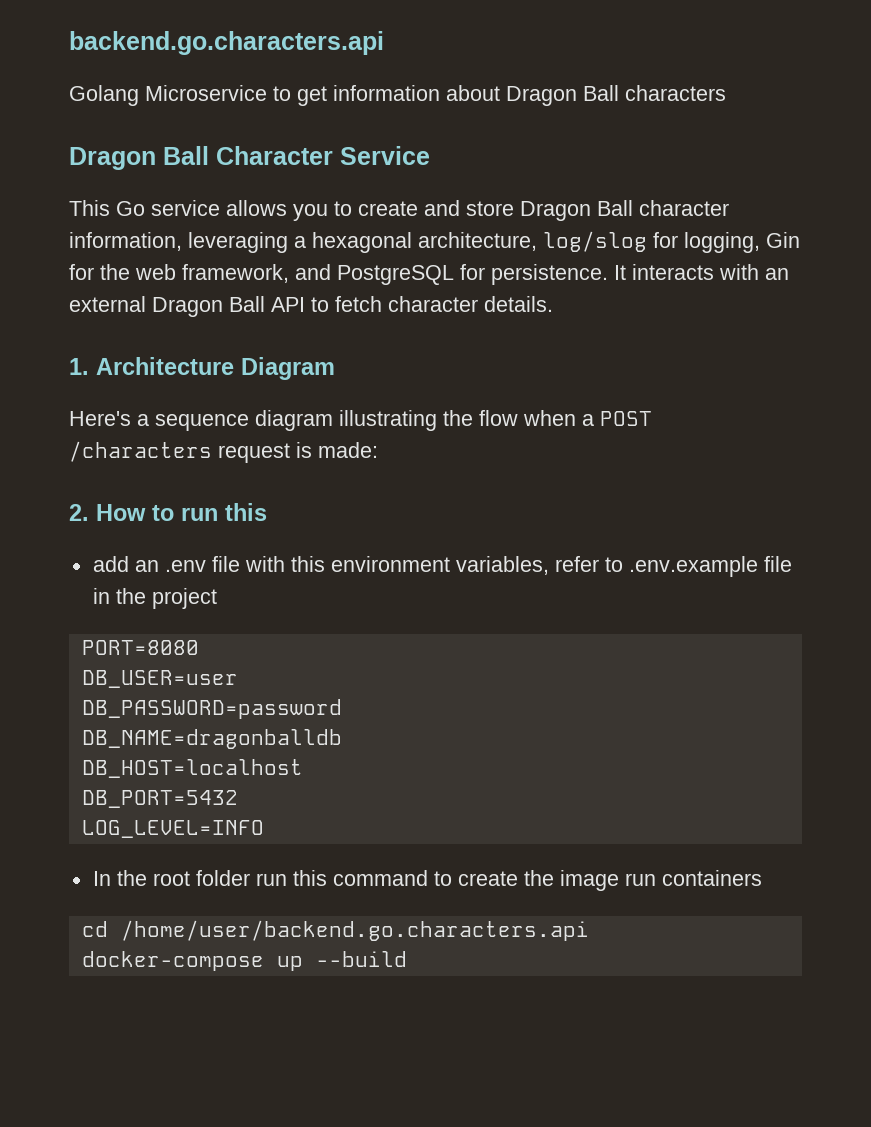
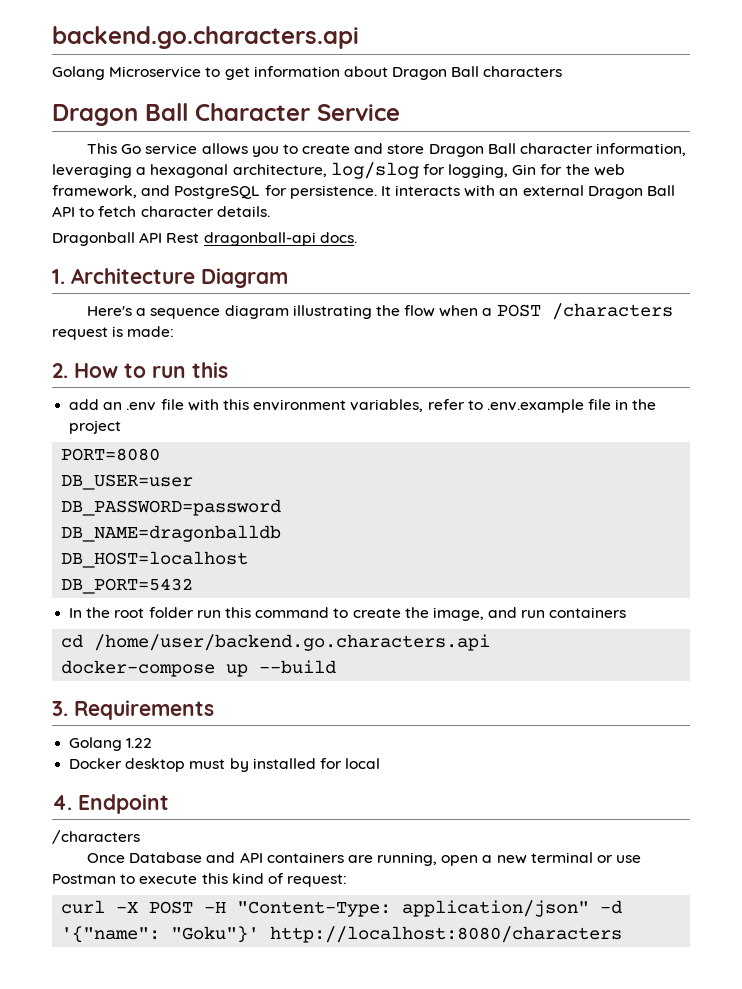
(553, 304) none -> [52,232,357,246] // Dragonball API Rest dragonball-api docs.
[81,820,264,838] // LOG_LEVEL=INFO -> (194, 586) none
[559,870,619,891] image -> [432,607,518,621] image, and
(407, 959) none -> [52,700,214,720] [69,737,153,751] [69,758,381,772] [52,794,169,814] [52,830,140,844] [87,852,642,866] [52,873,348,887] [61,900,623,917] [61,926,623,943] // 3. Requirements // Golang 1.22 // Docker desktop must by installed for local // 4. Endpoint // /characters // Once Database and API containers are running, open a new terminal or use Postman to execute this kind of request: // curl -X POST -H "Content-Type: application/json" -d '{"name": "Goku"}' http://localhost:8080/characters

